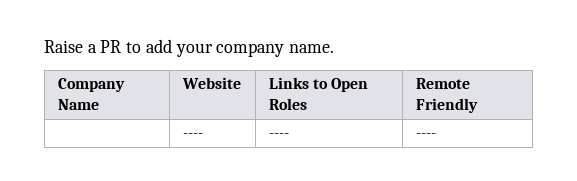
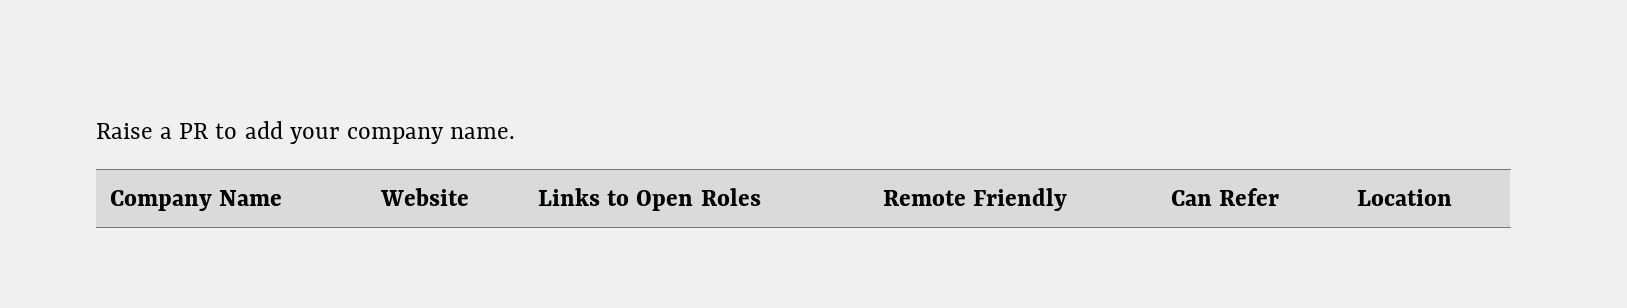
[182,133,203,138] [268,133,289,138] [415,133,436,138] // | ---- | ---- | ---- -> [1171,188,1280,206] [1357,189,1453,206] | Can Refer | Location

